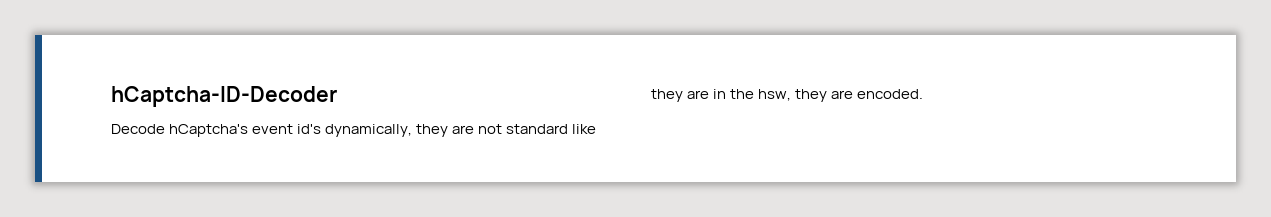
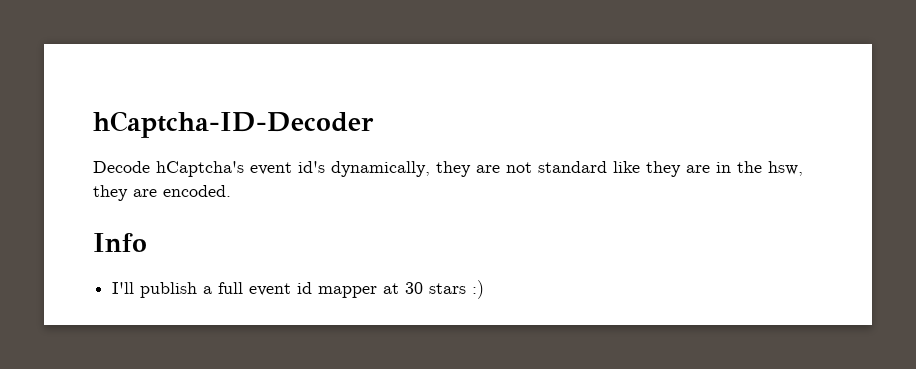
(924, 94) none -> [93,233,147,252] [112,280,485,299] // Info // I'll publish a full event id mapper at 30 stars :)

